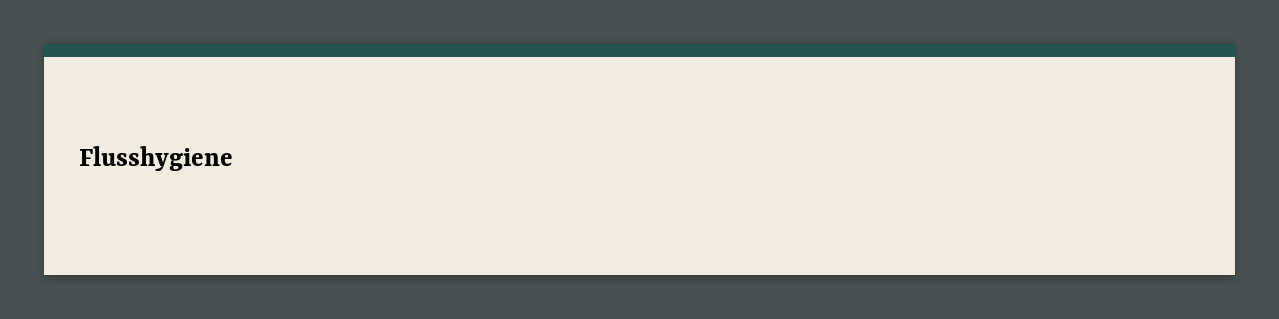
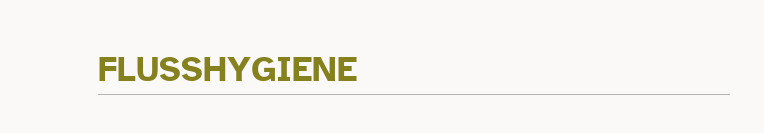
[79,146,233,171] Flusshygiene -> [98,57,357,81] FLUSSHYGIENE

